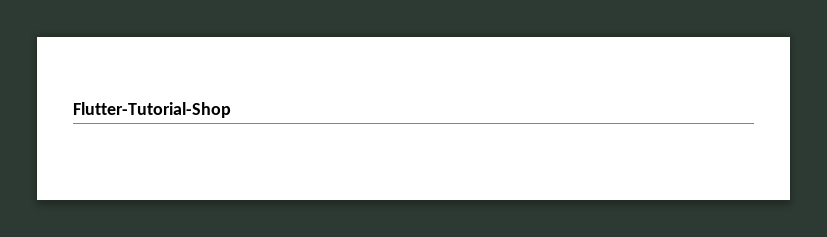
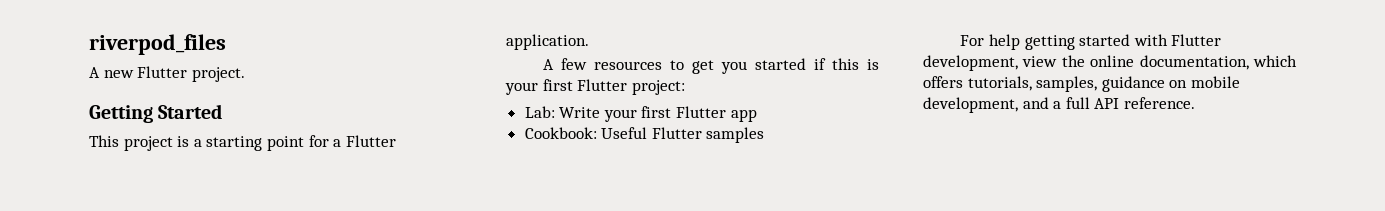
[73,102,231,118] Flutter-Tutorial-Shop -> [89,34,226,55] [89,66,245,82] [89,104,223,123] [89,135,396,151] [506,34,589,50] [543,58,879,74] [505,79,685,95] [524,106,757,122] [524,127,765,143] [960,34,1222,50] [923,55,1297,71] [923,76,1240,92] [923,97,1195,113] riverpod_files // A new Flutter project. // Getting Started // This project is a starting point for a Flutter application. // A few resources to get you started if this is your first Flutter project: // Lab: Write your first Flutter app // Cookbook: Useful Flutter samples // For help getting started with Flutter development, view the online documentation, which offers tutorials, samples, guidance on mobile development, and a full API reference.

